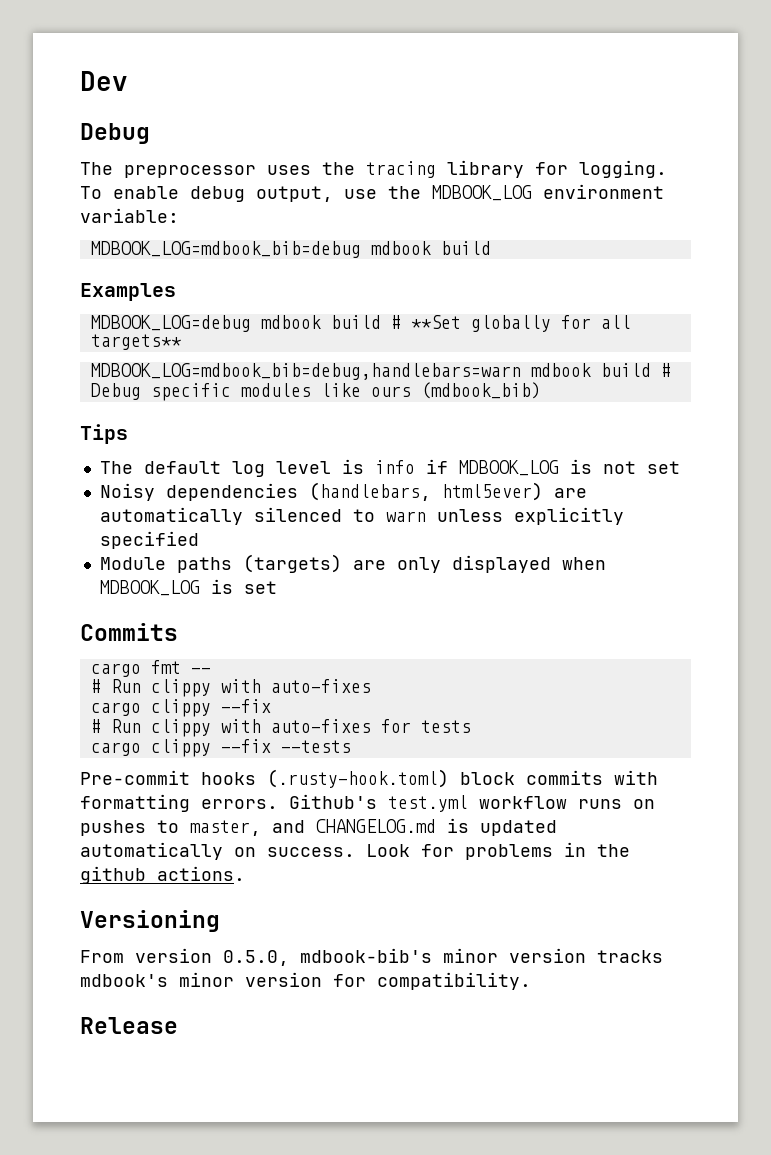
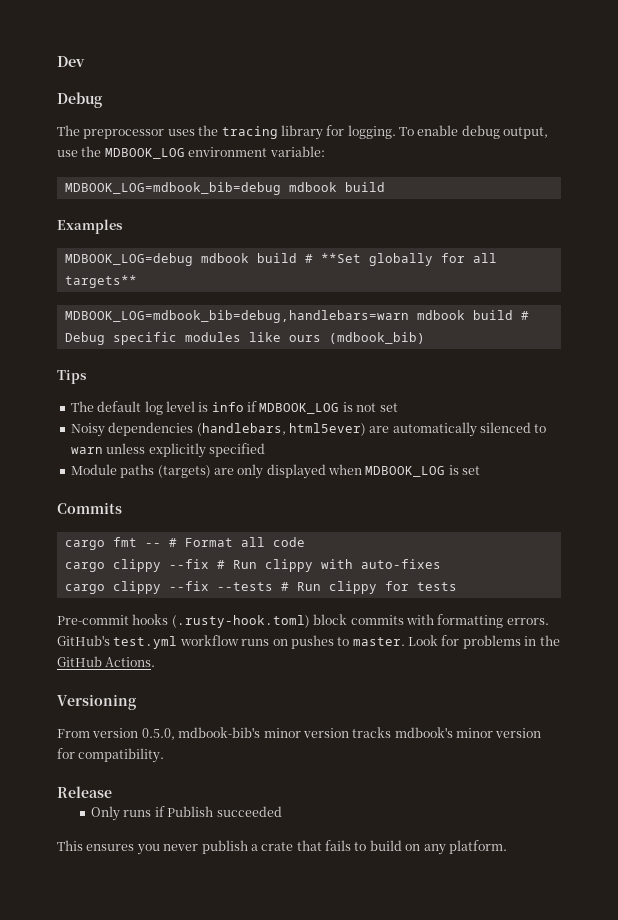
(211, 671) // -> [168,537,305,547] [64,559,209,572] # Format all code // cargo clippy --fix
[90,719,371,737] // # Run clippy with auto-fixes -> [216,581,377,594] --tests # Run clippy
[90,739,351,757] // cargo clippy --fix --tests -> (457, 586) none
[289,794,377,809] Github's -> [57,635,110,646] GitHub's
[190,818,557,836] [80,842,355,860] master, and CHANGELOG.md is updated automatically on success. -> [352,637,405,646] master.
[80,866,245,884] github actions. -> [57,656,156,667] GitHub Actions.
(178, 1025) none -> [91,806,282,821] [57,840,507,855] // Only runs if Publish succeeded // This ensures you never publish a crate that fails to build on any platform.

